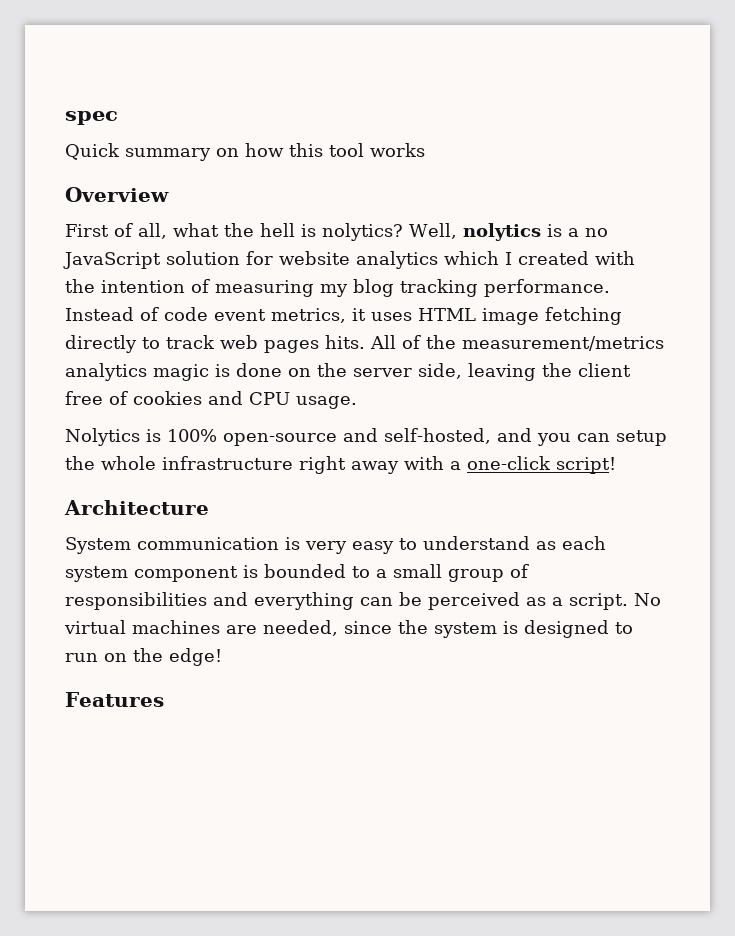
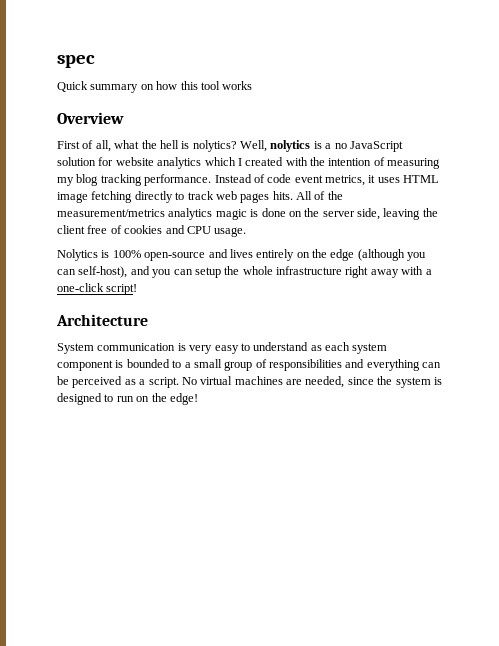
[384,428,491,444] self-hosted, -> [229,249,427,261] [57,266,128,278] lives entirely on the edge (although you can self-host),
[65,692,164,707] // Features -> (198, 399) none

